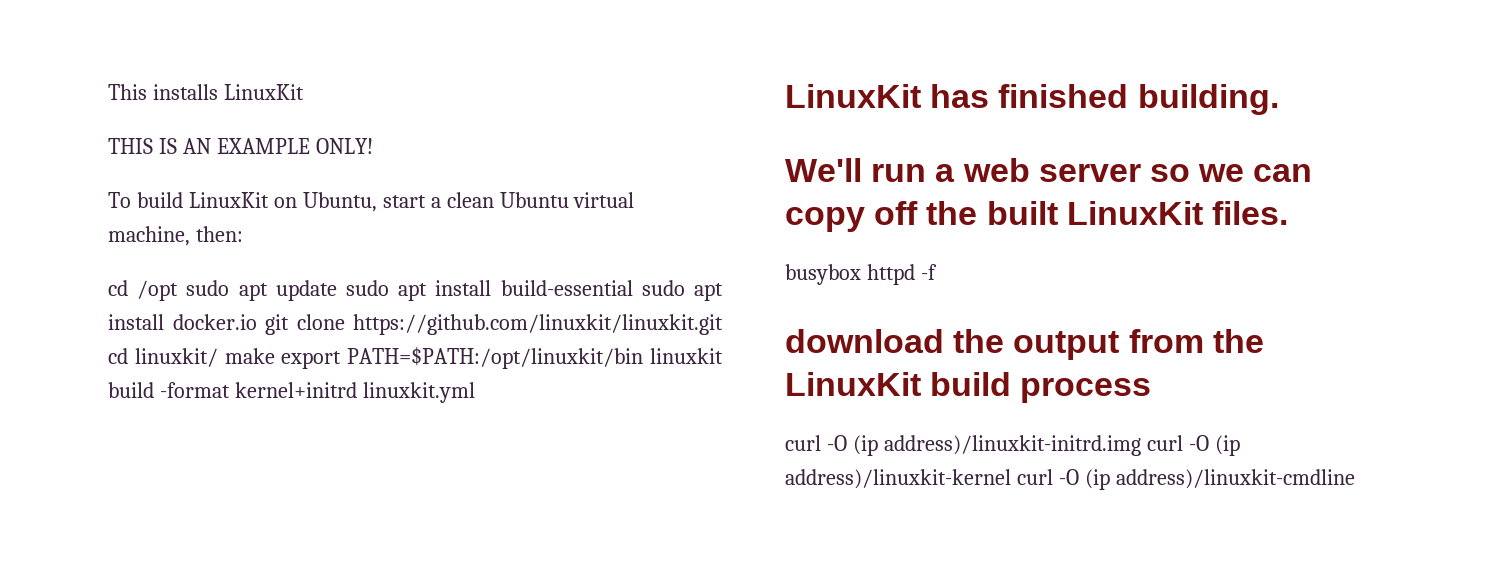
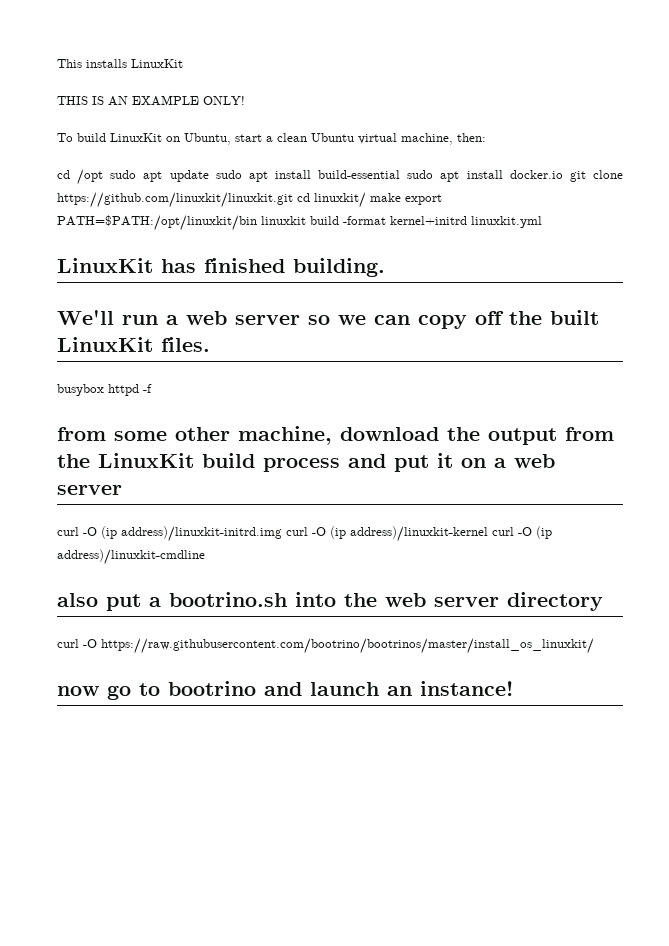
(937, 272) none -> [57,426,332,445] from some other machine,
(1152, 390) none -> [348,453,555,472] [57,485,122,495] and put it on a web server
(1355, 479) none -> [57,592,603,611] [57,638,594,654] [57,681,513,700] // also put a bootrino.sh into the web server directory // curl -O https://raw.githubusercontent.com/bootrino/bootrinos/master/install_os_linuxkit/ // now go to bootrino and launch an instance!

